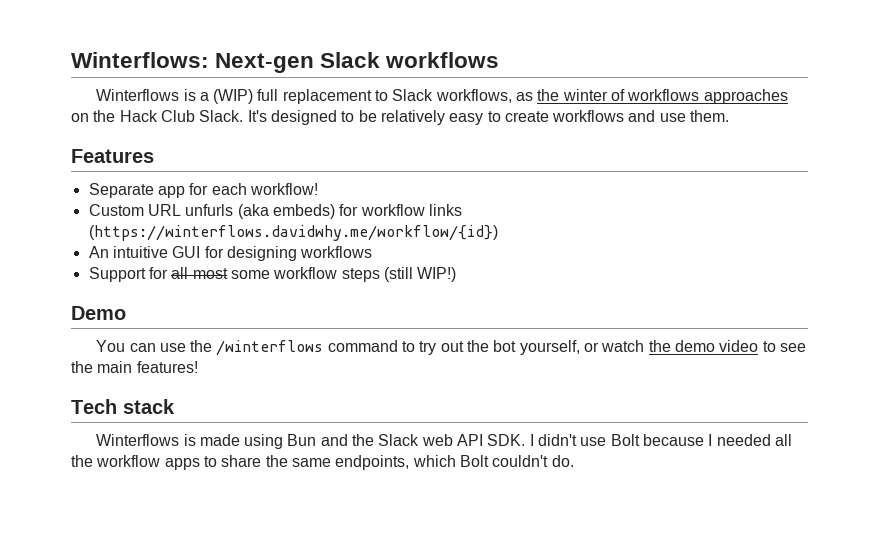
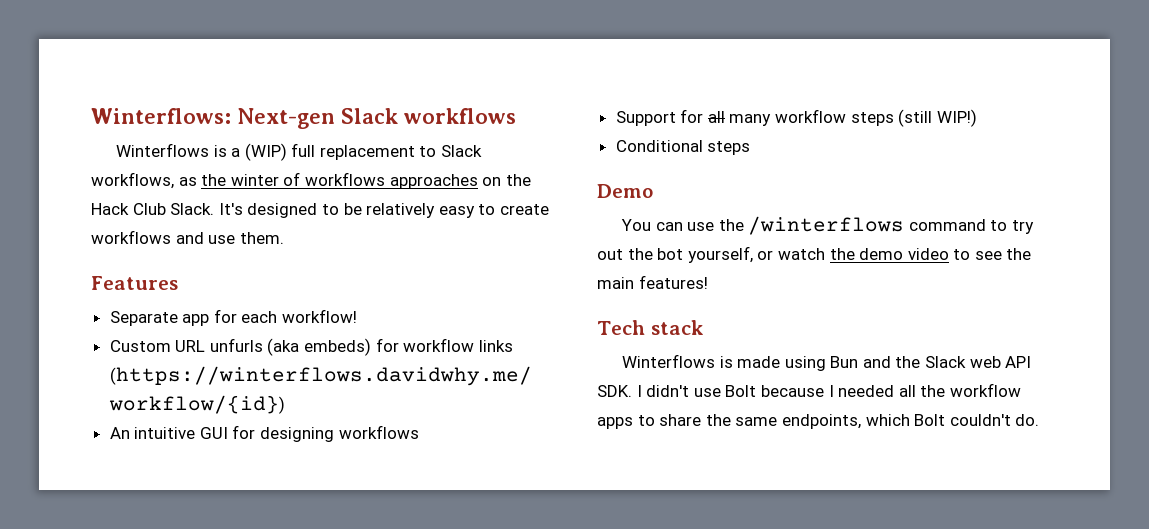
[192,268,270,279] most some -> [729,114,772,126] many
(457, 274) none -> [615,140,751,155] // Conditional steps

